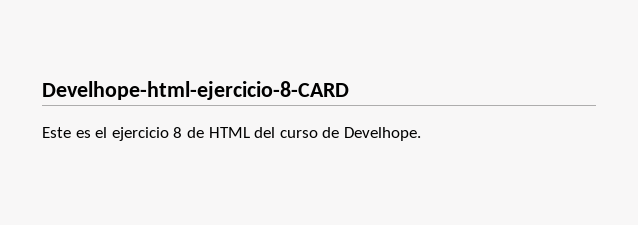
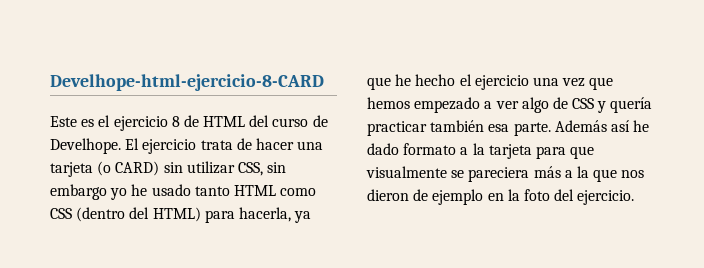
(421, 134) none -> [125,138,324,154] [50,161,287,177] [50,184,317,200] [50,207,312,223] [367,74,614,90] [367,97,653,113] [367,120,650,136] [367,143,595,159] [366,166,645,182] [367,189,635,205] El ejercicio trata de hacer una tarjeta (o CARD) sin utilizar CSS, sin embargo yo he usado tanto HTML como CSS (dentro del HTML) para hacerla, ya que he hecho el ejercicio una vez que hemos empezado a ver algo de CSS y quería practicar también esa parte. Además así he dado formato a la tarjeta para que visualmente se pareciera más a la que nos dieron de ejemplo en la foto del ejercicio.

